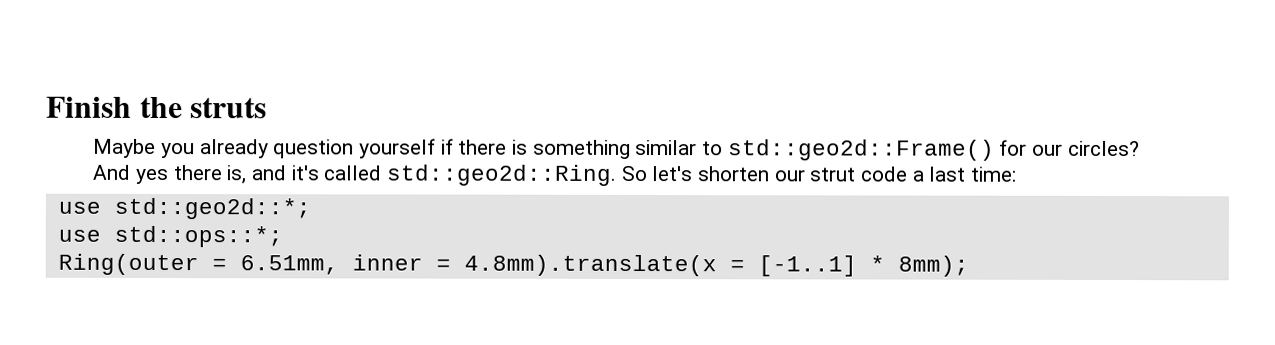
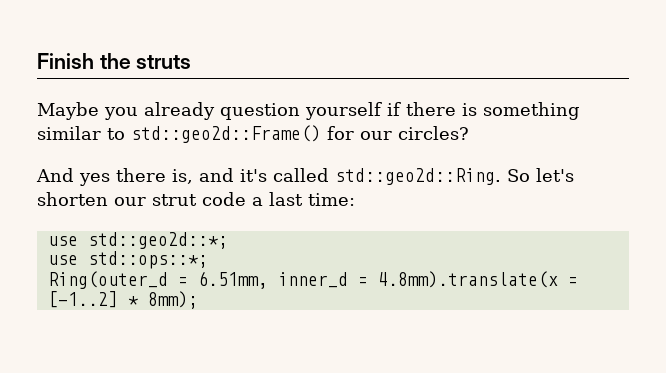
[57,253,199,276] Ring(outer -> [47,271,168,289] Ring(outer_d
[351,254,423,271] inner -> [277,272,348,288] inner_d
[757,255,857,277] [-1..1] -> [47,291,118,308] [-1..2]

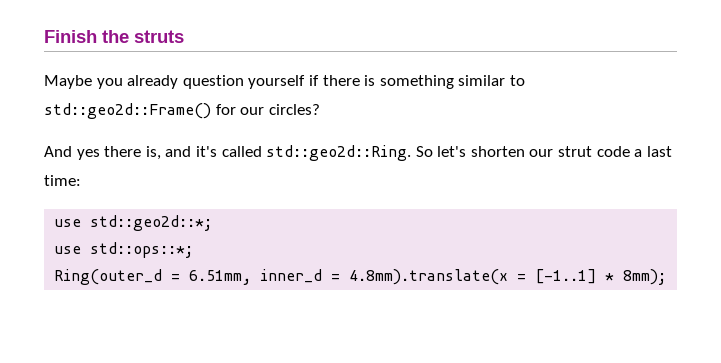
[47,291,118,308] [-1..2] -> [535,269,597,284] [-1..1]

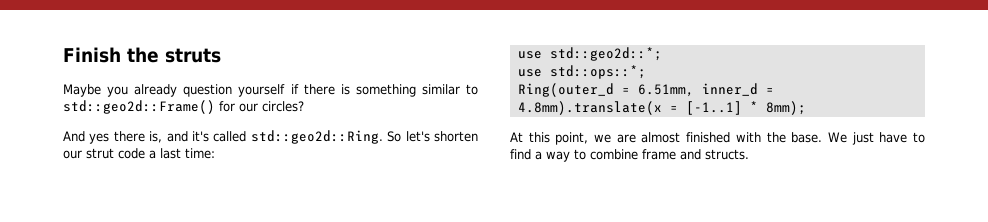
(667, 277) none -> [510,132,925,145] [510,149,749,162] // At this point, we are almost finished with the base. We just have to find a way to combine frame and structs.

